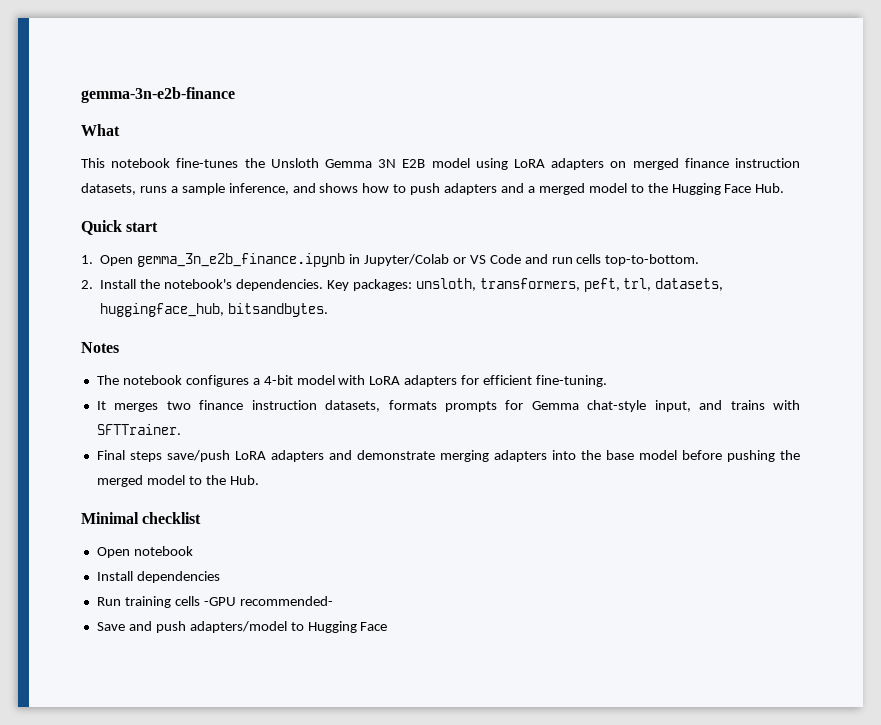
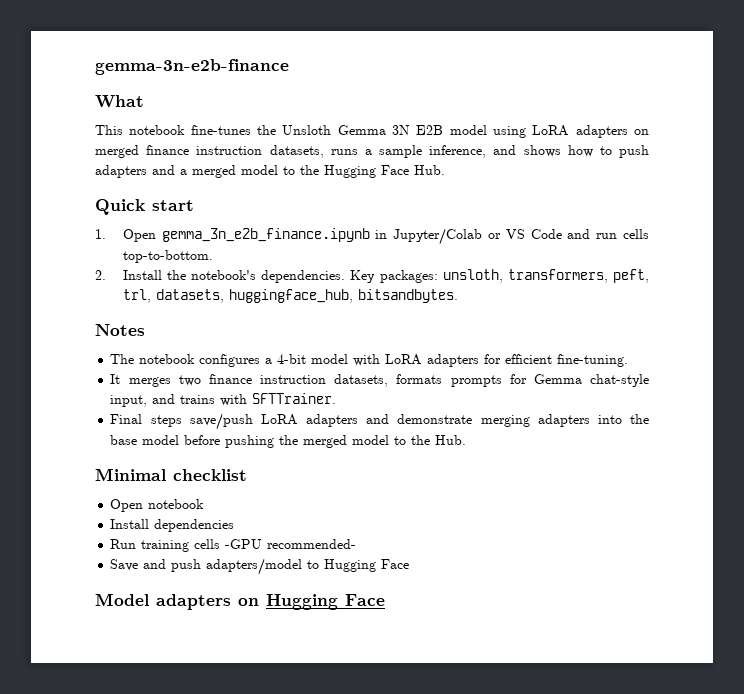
(388, 626) none -> [95,593,385,610] // Model adapters on Hugging Face

